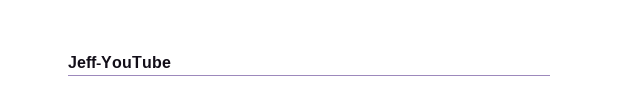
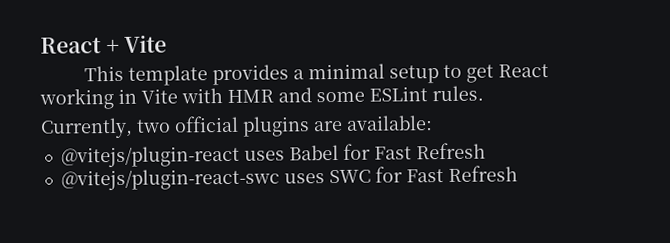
[68,56,171,68] Jeff-YouTube -> [40,34,168,54] [84,63,550,86] [39,85,484,110] [40,115,433,139] [60,142,486,168] [60,165,518,191] React + Vite // This template provides a minimal setup to get React working in Vite with HMR and some ESLint rules. // Currently, two official plugins are available: // @vitejs/plugin-react uses Babel for Fast Refresh // @vitejs/plugin-react-swc uses SWC for Fast Refresh

